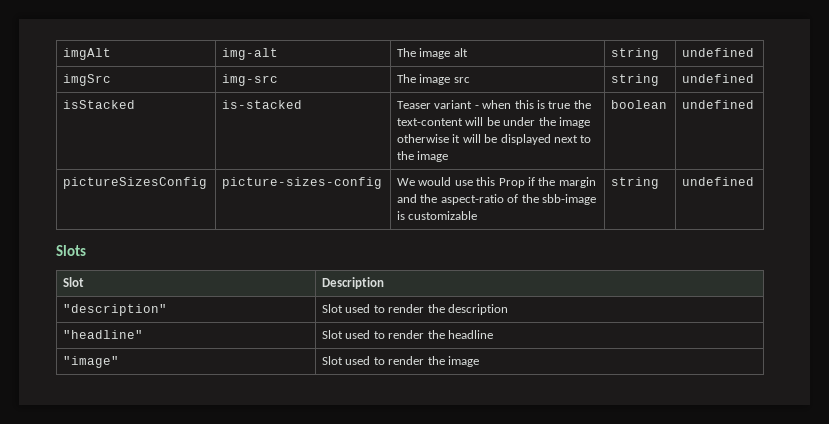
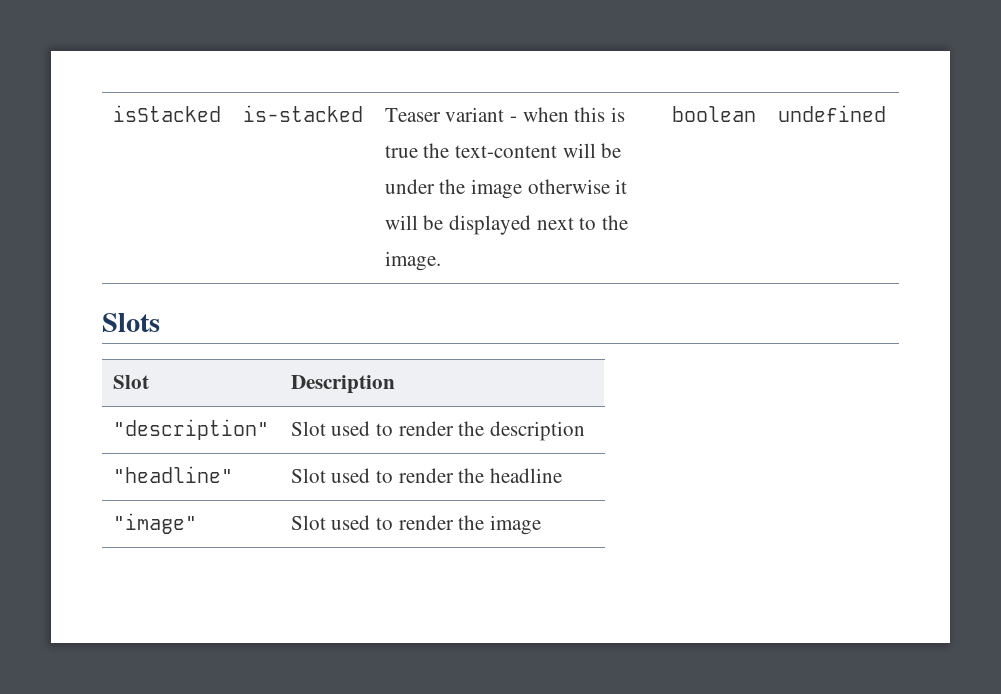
[63,48,112,60] [222,48,279,60] [397,48,468,59] [611,48,660,60] [682,48,755,57] [63,74,112,86] [222,74,279,86] [397,74,470,85] [611,74,660,86] [682,74,755,83] imgAlt | img-alt | The image alt | string | undefined // imgSrc | img-src | The image src | string | undefined // -> (112, 113) none
[417,151,449,162] image -> [384,251,441,271] image.
[63,177,208,189] [222,177,383,189] [397,177,596,188] [397,194,596,205] [397,211,478,220] [611,177,660,189] [682,177,755,186] // pictureSizesConfig | picture-sizes-config | We would use this Prop if the margin and the aspect-ratio of the sbb-image is customizable | string | undefined -> (886, 113) none

